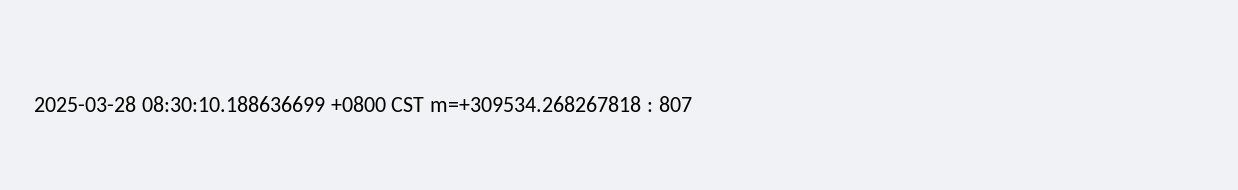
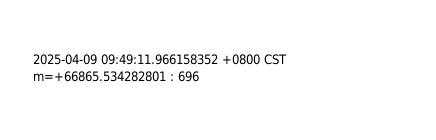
[34,96,692,112] 2025-03-28 08:30:10.188636699 +0800 CST m=+309534.268267818 : 807 -> [33,54,287,65] [33,71,199,82] 2025-04-09 09:49:11.966158352 +0800 CST m=+66865.534282801 : 696

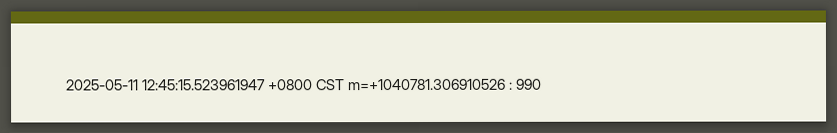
[33,54,287,65] [33,71,199,82] 2025-04-09 09:49:11.966158352 +0800 CST m=+66865.534282801 : 696 -> [66,78,542,91] 2025-05-11 12:45:15.523961947 +0800 CST m=+1040781.306910526 : 990

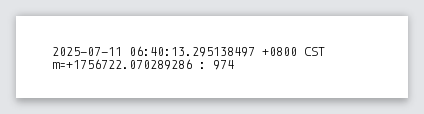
[66,78,542,91] 2025-05-11 12:45:15.523961947 +0800 CST m=+1040781.306910526 : 990 -> [52,46,325,57] [52,59,234,70] 2025-07-11 06:40:13.295138497 +0800 CST m=+1756722.070289286 : 974

